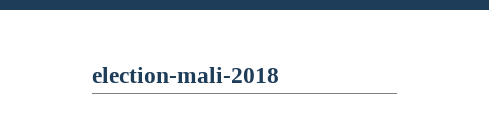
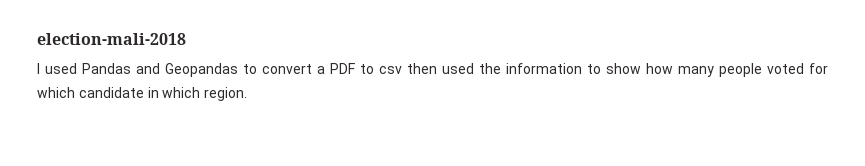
(279, 75) none -> [37,63,828,77] [37,87,248,101] // I used Pandas and Geopandas to convert a PDF to csv then used the information to show how many people voted for which candidate in which region.

